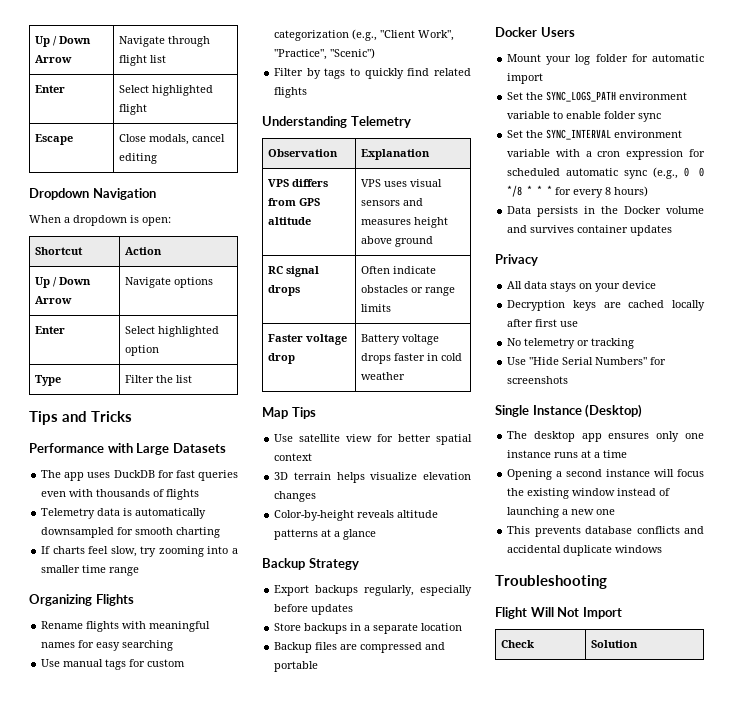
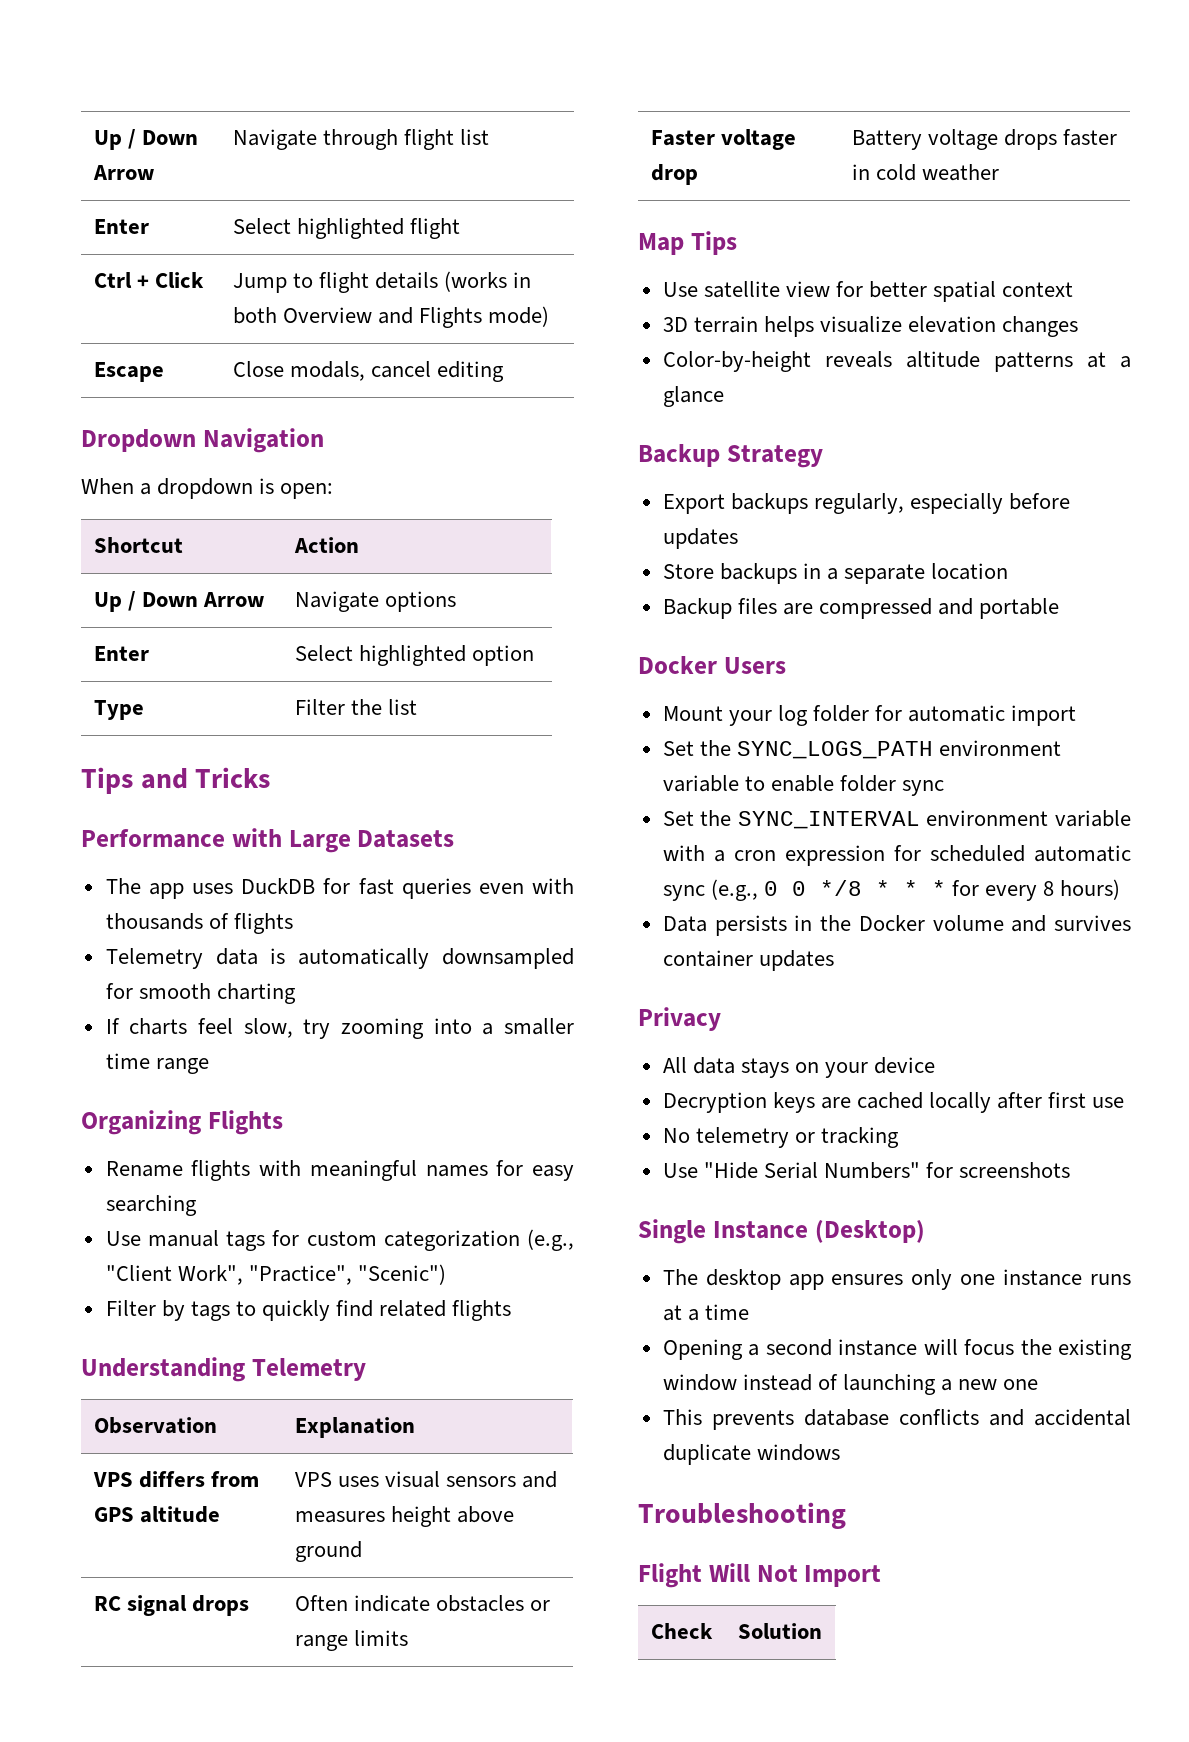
(147, 109) none -> [93,272,204,288] [232,271,531,293] [232,306,549,328] // Ctrl + Click | Jump to flight details (works in both Overview and Flights mode)

